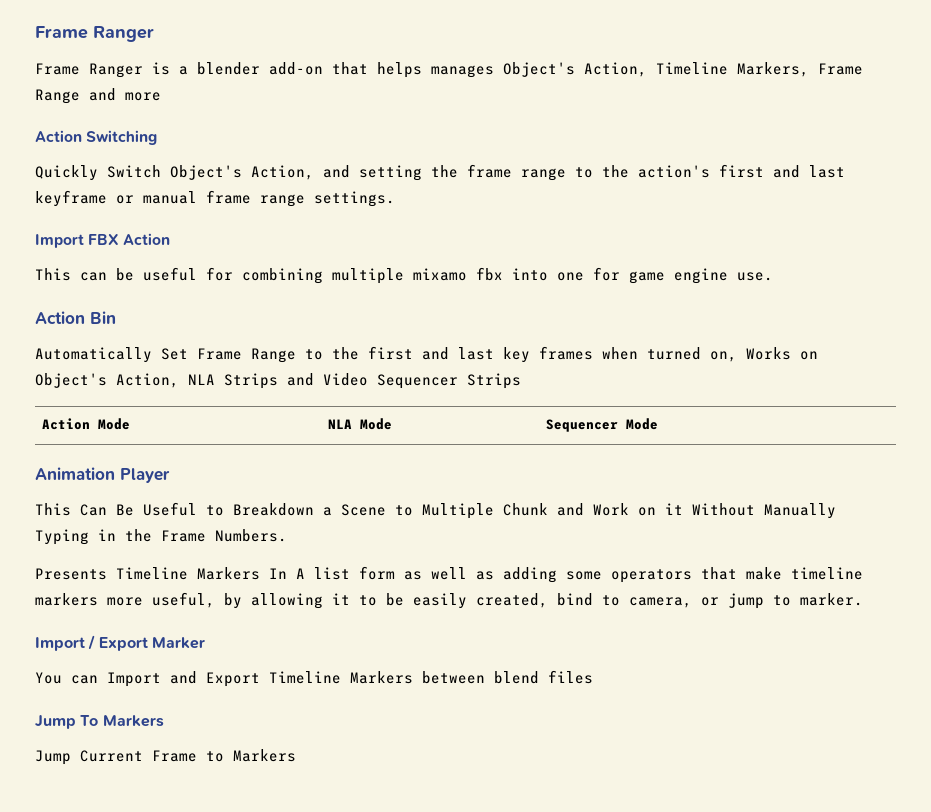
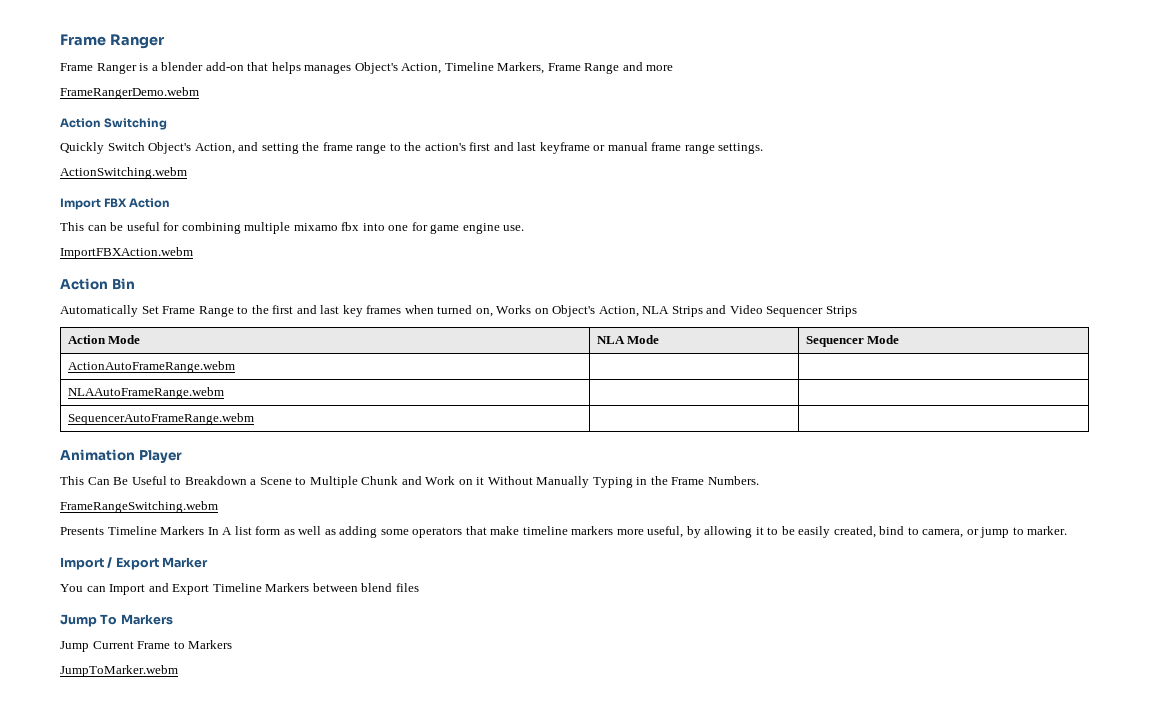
(161, 96) none -> [60,87,199,99] // FrameRangerDemo.webm
(395, 199) none -> [60,167,187,179] // ActionSwitching.webm
(773, 276) none -> [60,247,193,259] // ImportFBXAction.webm
(658, 424) none -> [67,361,235,373] [67,387,224,399] [67,413,254,425] // ActionAutoFrameRange.webm | | // NLAAutoFrameRange.webm | | // SequencerAutoFrameRange.webm | |
(287, 535) none -> [60,501,218,513] // FrameRangeSwitching.webm
(296, 755) none -> [60,665,178,677] // JumpToMarker.webm

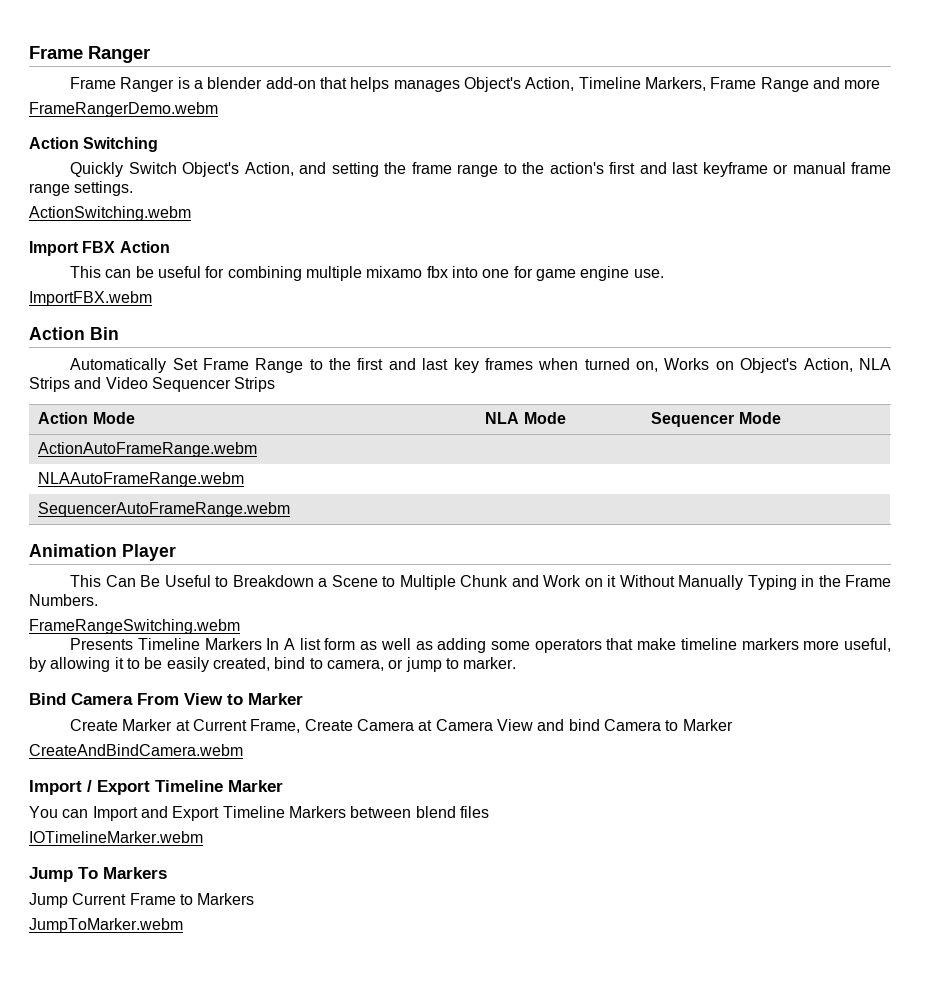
[60,247,193,259] ImportFBXAction.webm -> [29,291,152,306] ImportFBX.webm
(1068, 530) none -> [29,693,303,705] [70,719,733,733] [29,744,243,756] // Bind Camera From View to Marker // Create Marker at Current Frame, Create Camera at Camera View and bind Camera to Marker // CreateAndBindCamera.webm
(159, 563) none -> [155,780,223,792] Timeline
(419, 587) none -> [29,831,203,843] // IOTimelineMarker.webm

